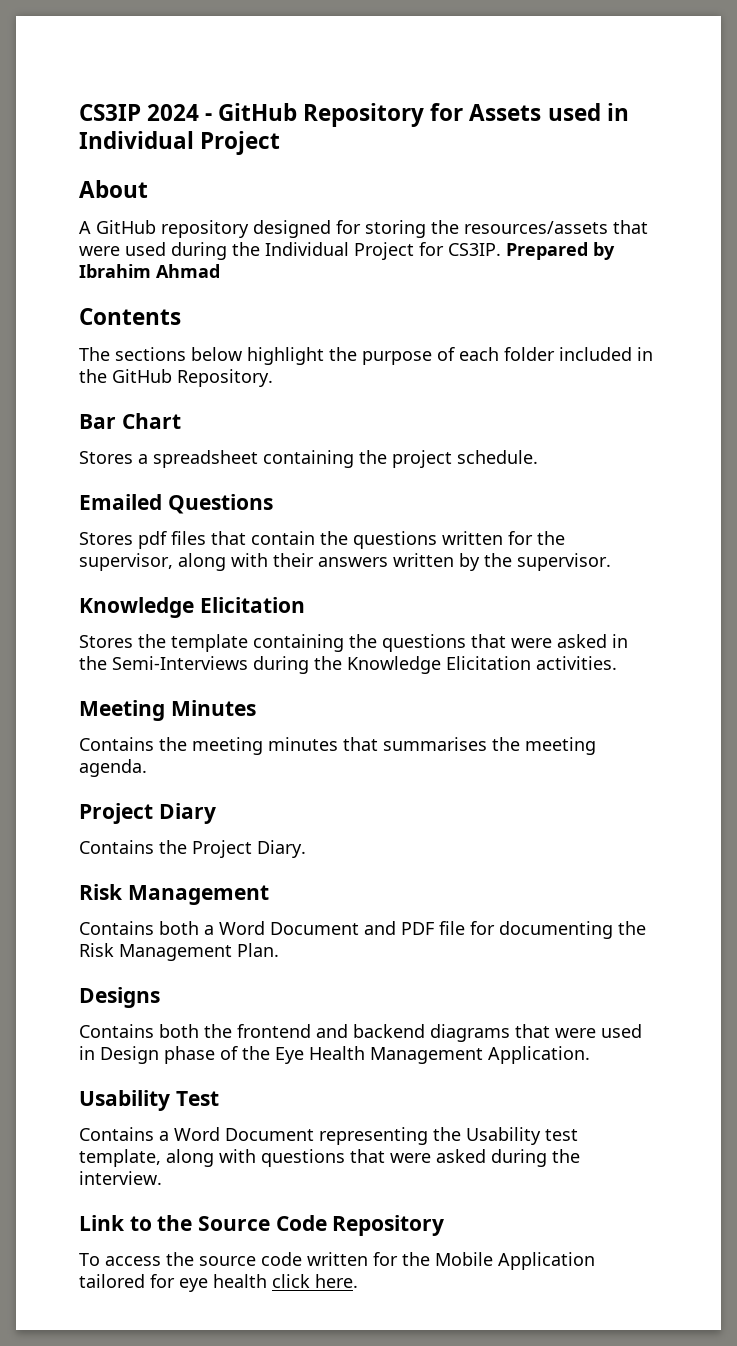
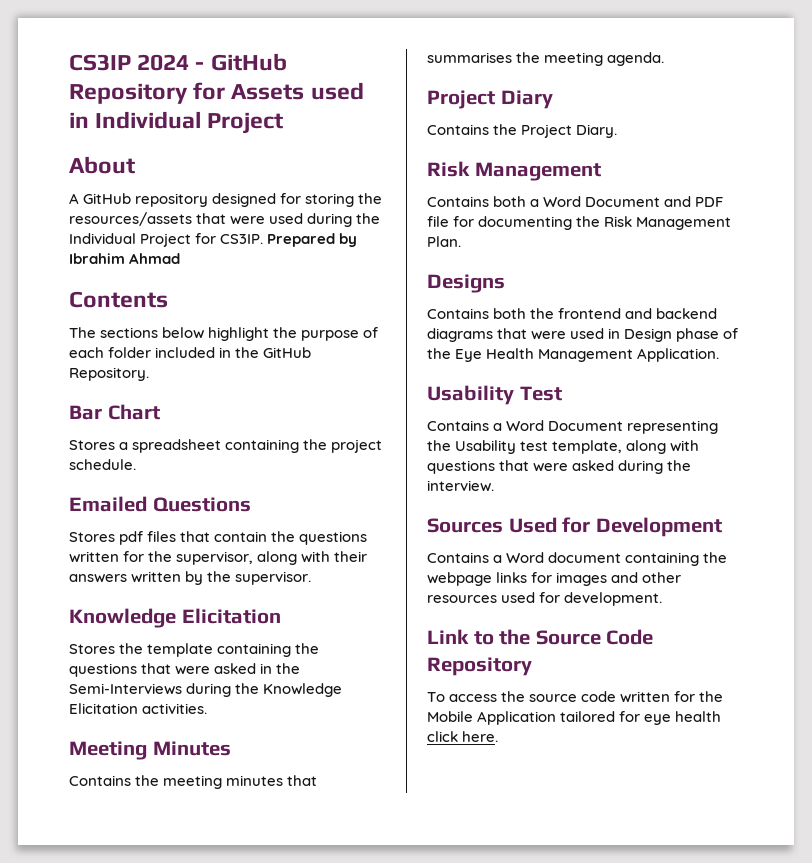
(162, 1178) none -> [427,517,722,537] [427,552,728,566] [427,572,682,586] [427,592,663,606] // Sources Used for Development // Contains a Word document containing the webpage links for images and other resources used for development.

